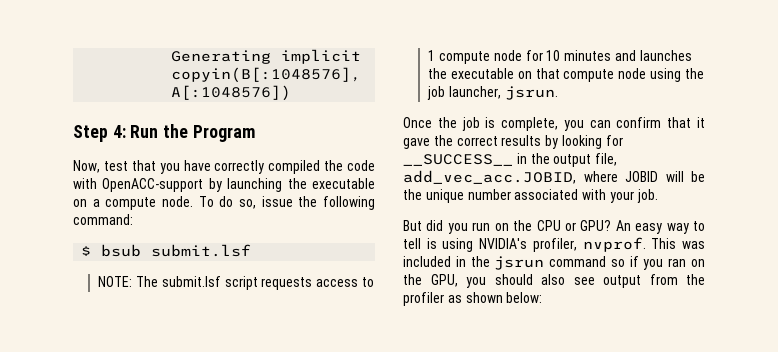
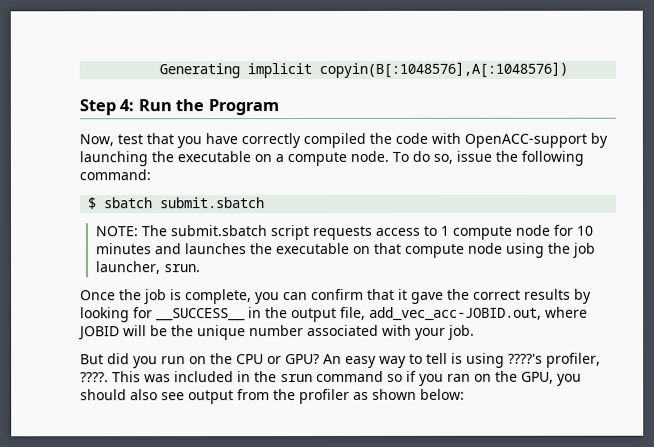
[101,244,252,257] bsub submit.lsf -> [103,197,265,209] sbatch submit.sbatch
[161,276,221,287] submit.lsf -> [171,225,269,237] submit.sbatch
[504,86,558,100] jsrun. -> [164,264,202,273] srun.
[403,170,576,184] add_vec_acc.JOBID, -> [369,306,542,321] add_vec_acc-JOBID.out,
[479,237,646,252] NVIDIA's profiler, nvprof. -> [508,352,601,368] [80,372,109,383] ????'s profiler, ????.
[494,256,545,270] jsrun -> [280,374,313,383] srun

